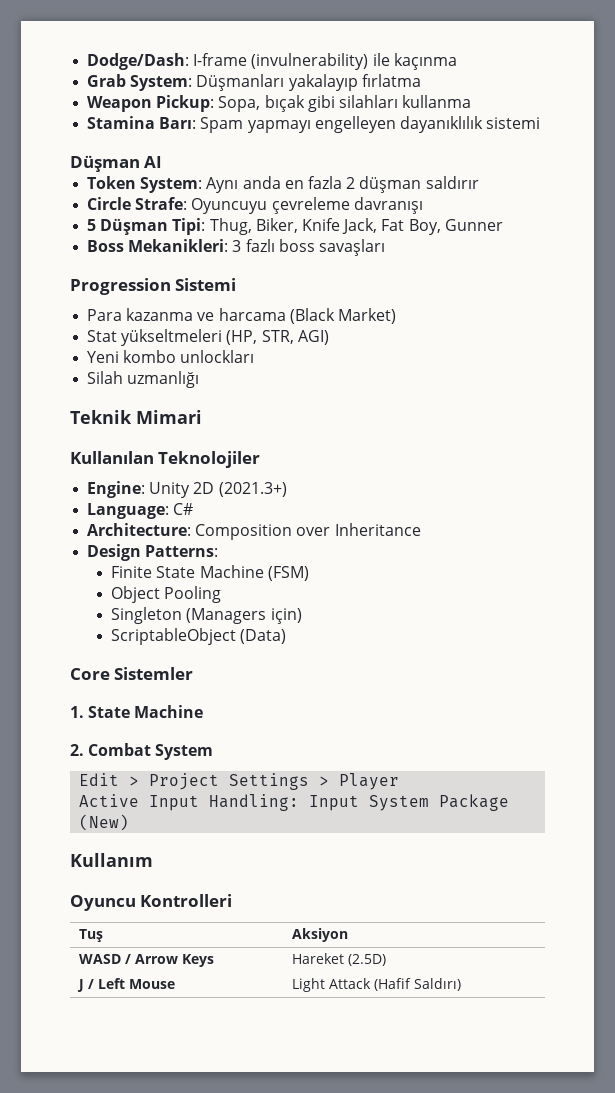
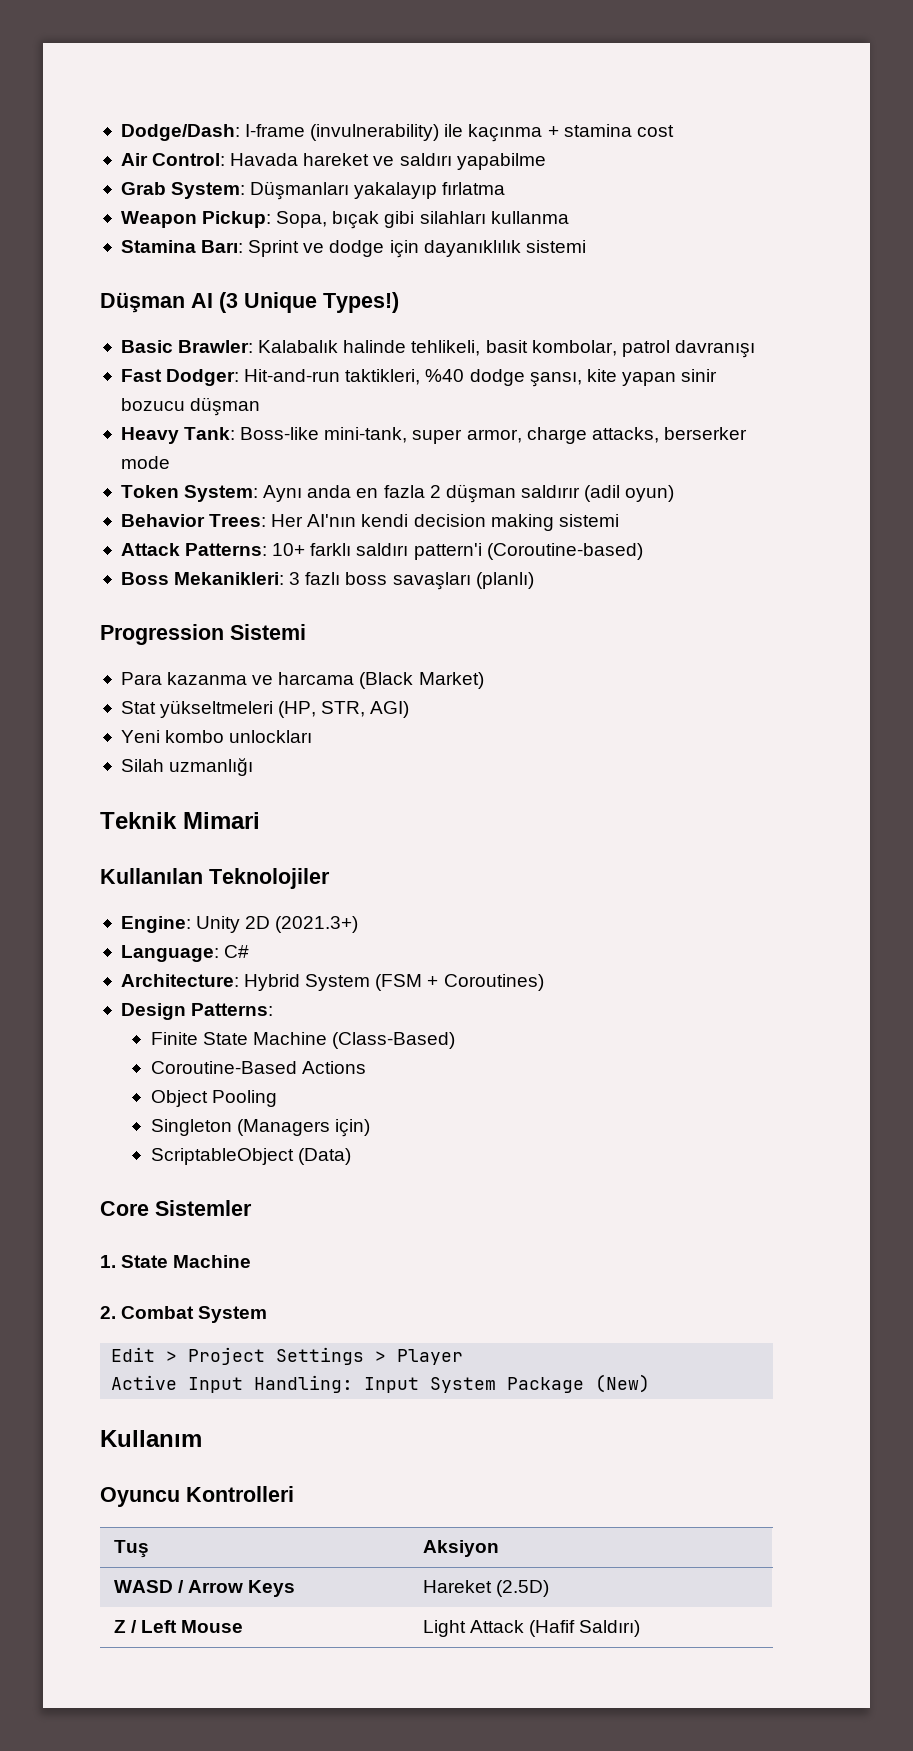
(457, 61) none -> [547,124,674,137] [120,153,546,170] + stamina cost // Air Control: Havada hareket ve saldırı yapabilme
[200,116,396,133] Spam yapmayı engelleyen -> [248,240,419,258] Sprint ve dodge için
(163, 162) none -> [219,292,399,313] [120,340,755,358] [120,369,718,387] [120,397,261,416] [120,427,747,444] [120,456,170,469] (3 Unique Types!) // Basic Brawler: Kalabalık halinde tehlikeli, basit kombolar, patrol davranışı // Fast Dodger: Hit-and-run taktikleri, %40 dodge şansı, kite yapan sinir bozucu düşman // Heavy Tank: Boss-like mini-tank, super armor, charge attacks, berserker mode
[87,197,423,214] [87,218,503,235] // Circle Strafe: Oyuncuyu çevreleme davranışı // 5 Düşman Tipi: Thug, Biker, Knife Jack, Fat Boy, Gunner -> [584,485,675,502] [120,514,619,531] [120,543,643,560] (adil oyun) // Behavior Trees: Her AI'nın kendi decision making sistemi // Attack Patterns: 10+ farklı saldırı pattern'i (Coroutine-based)
(385, 247) none -> [475,572,534,589] (planlı)
[195,523,421,540] Composition over Inheritance -> [244,974,544,991] Hybrid System (FSM + Coroutines)
[267,566,309,581] (FSM) -> [331,1032,455,1049] [150,1061,366,1074] (Class-Based) // Coroutine-Based Actions
[77,979,85,992] J -> [113,1620,126,1633] Z

